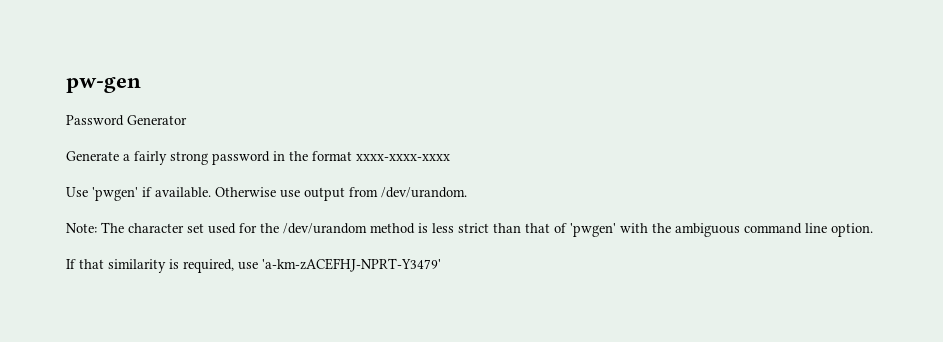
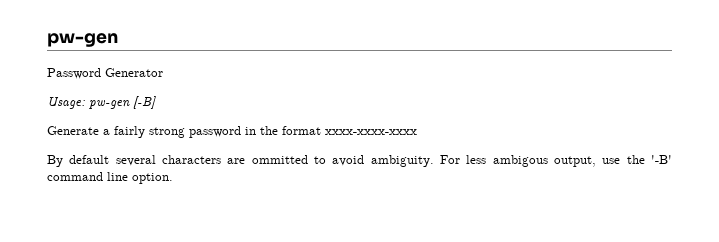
(187, 120) none -> [47,96,156,109] // Usage: pw-gen [-B]
[66,187,467,201] [66,222,873,237] [66,258,441,273] Use 'pwgen' if available. Otherwise use output from /dev/urandom. // Note: The character set used for the /dev/urandom method is less strict than that of 'pwgen' with the ambiguous command line option. // If that similarity is required, use 'a-km-zACEFHJ-NPRT-Y3479' -> [47,155,672,167] [47,172,173,184] By default several characters are ommitted to avoid ambiguity. For less ambigous output, use the '-B' command line option.

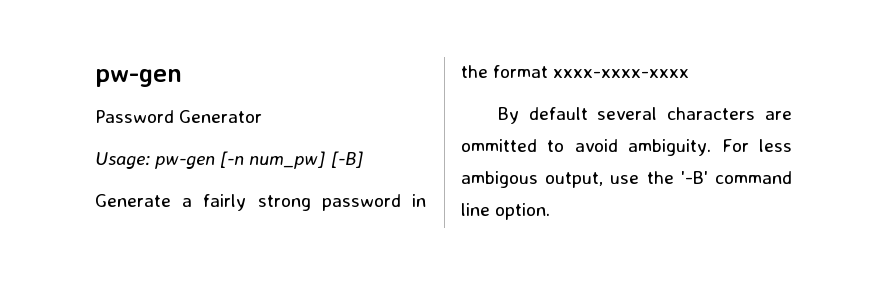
(130, 104) none -> [220,151,326,169] [-n num_pw]

